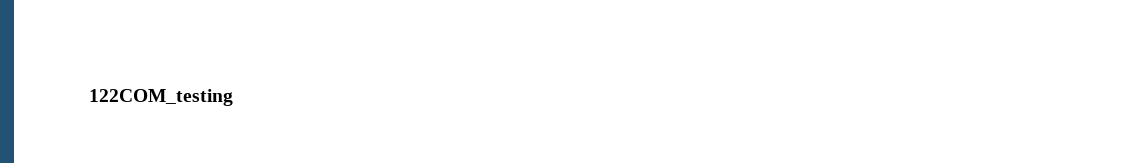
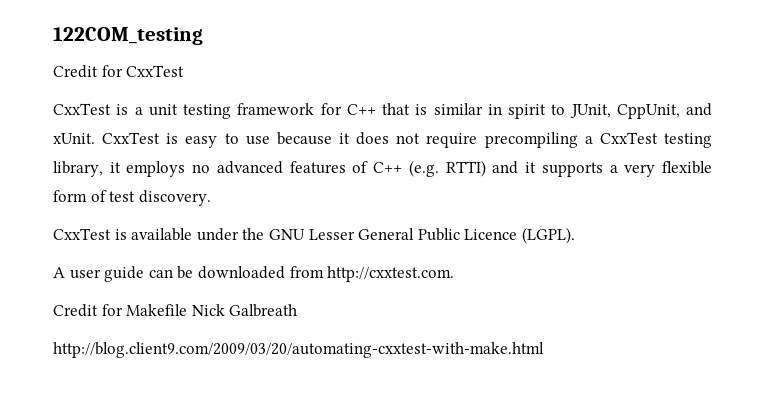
(233, 97) none -> [53,65,185,78] [53,103,712,119] [53,132,712,148] [53,160,713,177] [53,190,211,206] [53,227,575,244] [53,266,455,282] [53,304,298,317] [53,342,544,358] // Credit for CxxTest // CxxTest is a unit testing framework for C++ that is similar in spirit to JUnit, CppUnit, and xUnit. CxxTest is easy to use because it does not require precompiling a CxxTest testing library, it employs no advanced features of C++ (e.g. RTTI) and it supports a very flexible form of test discovery. // CxxTest is available under the GNU Lesser General Public Licence (LGPL). // A user guide can be downloaded from http://cxxtest.com. // Credit for Makefile Nick Galbreath // http://blog.client9.com/2009/03/20/automating-cxxtest-with-make.html

